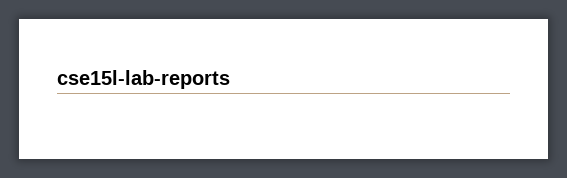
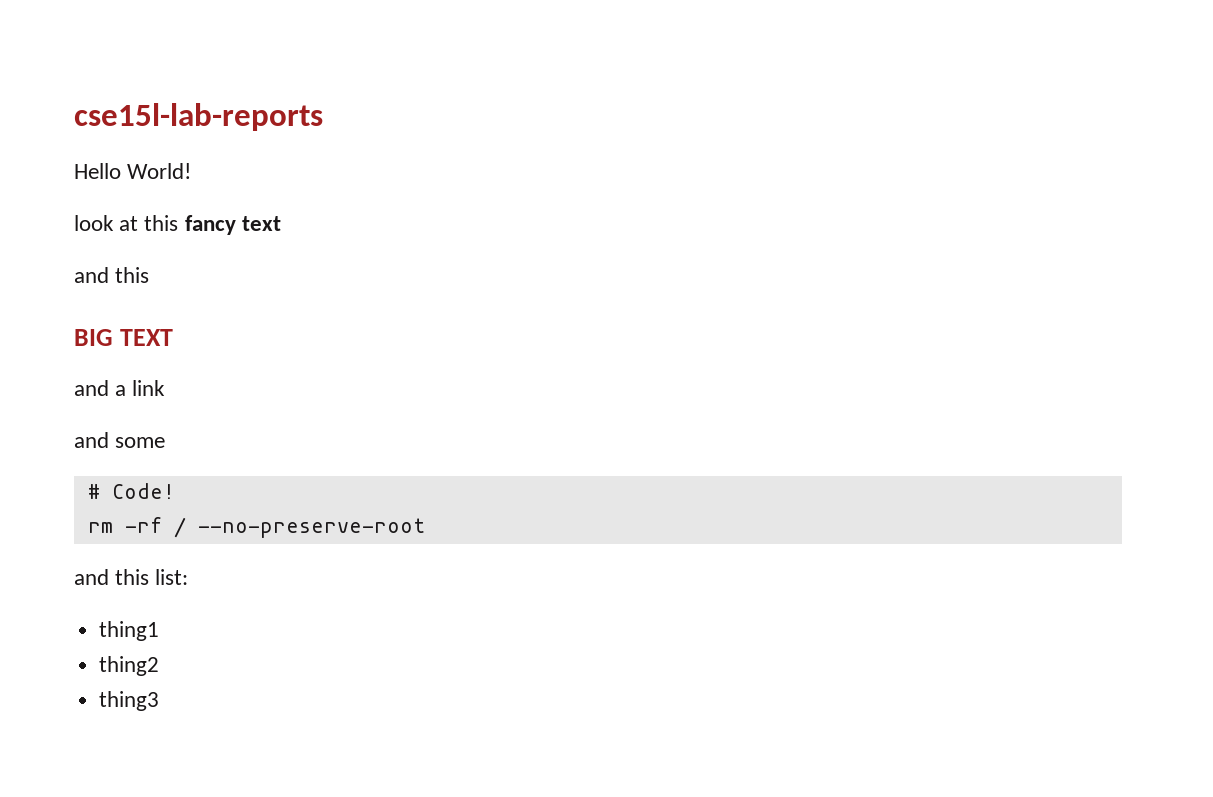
(230, 79) none -> [74,163,192,179] [74,215,281,235] [74,267,150,283] [74,329,174,346] [74,380,166,396] [74,432,166,448] [87,483,175,499] [87,517,425,538] [74,569,189,585] [99,621,160,641] [99,656,160,676] [99,691,160,711] // Hello World! // look at this fancy text // and this // BIG TEXT // and a link // and some // # Code! // rm -rf / --no-preserve-root // and this list: // thing1 // thing2 // thing3

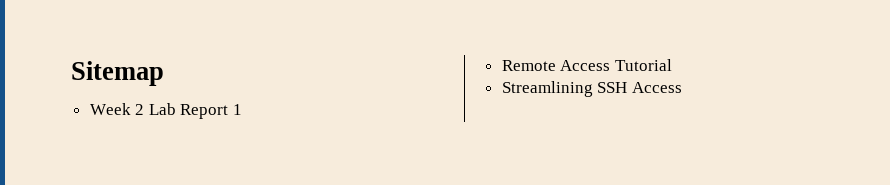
[74,103,323,131] [74,163,192,179] [74,215,281,235] [74,267,150,283] [74,329,174,346] [74,380,166,396] [74,432,166,448] [87,483,175,499] [87,517,425,538] [74,569,189,585] [99,621,160,641] [99,656,160,676] [99,691,160,711] cse15l-lab-reports // Hello World! // look at this fancy text // and this // BIG TEXT // and a link // and some // # Code! // rm -rf / --no-preserve-root // and this list: // thing1 // thing2 // thing3 -> [71,61,164,86] [89,103,243,119] [501,59,672,71] [501,81,682,97] Sitemap // Week 2 Lab Report 1 // Remote Access Tutorial // Streamlining SSH Access

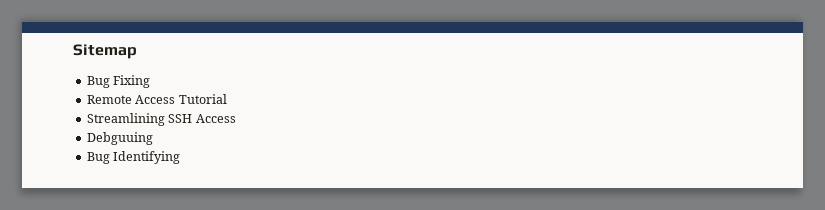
[89,103,243,119] Week 2 Lab Report 1 -> [86,75,151,88] Bug Fixing
(682, 87) none -> [86,132,153,145] [86,151,181,164] // Debguuing // Bug Identifying

